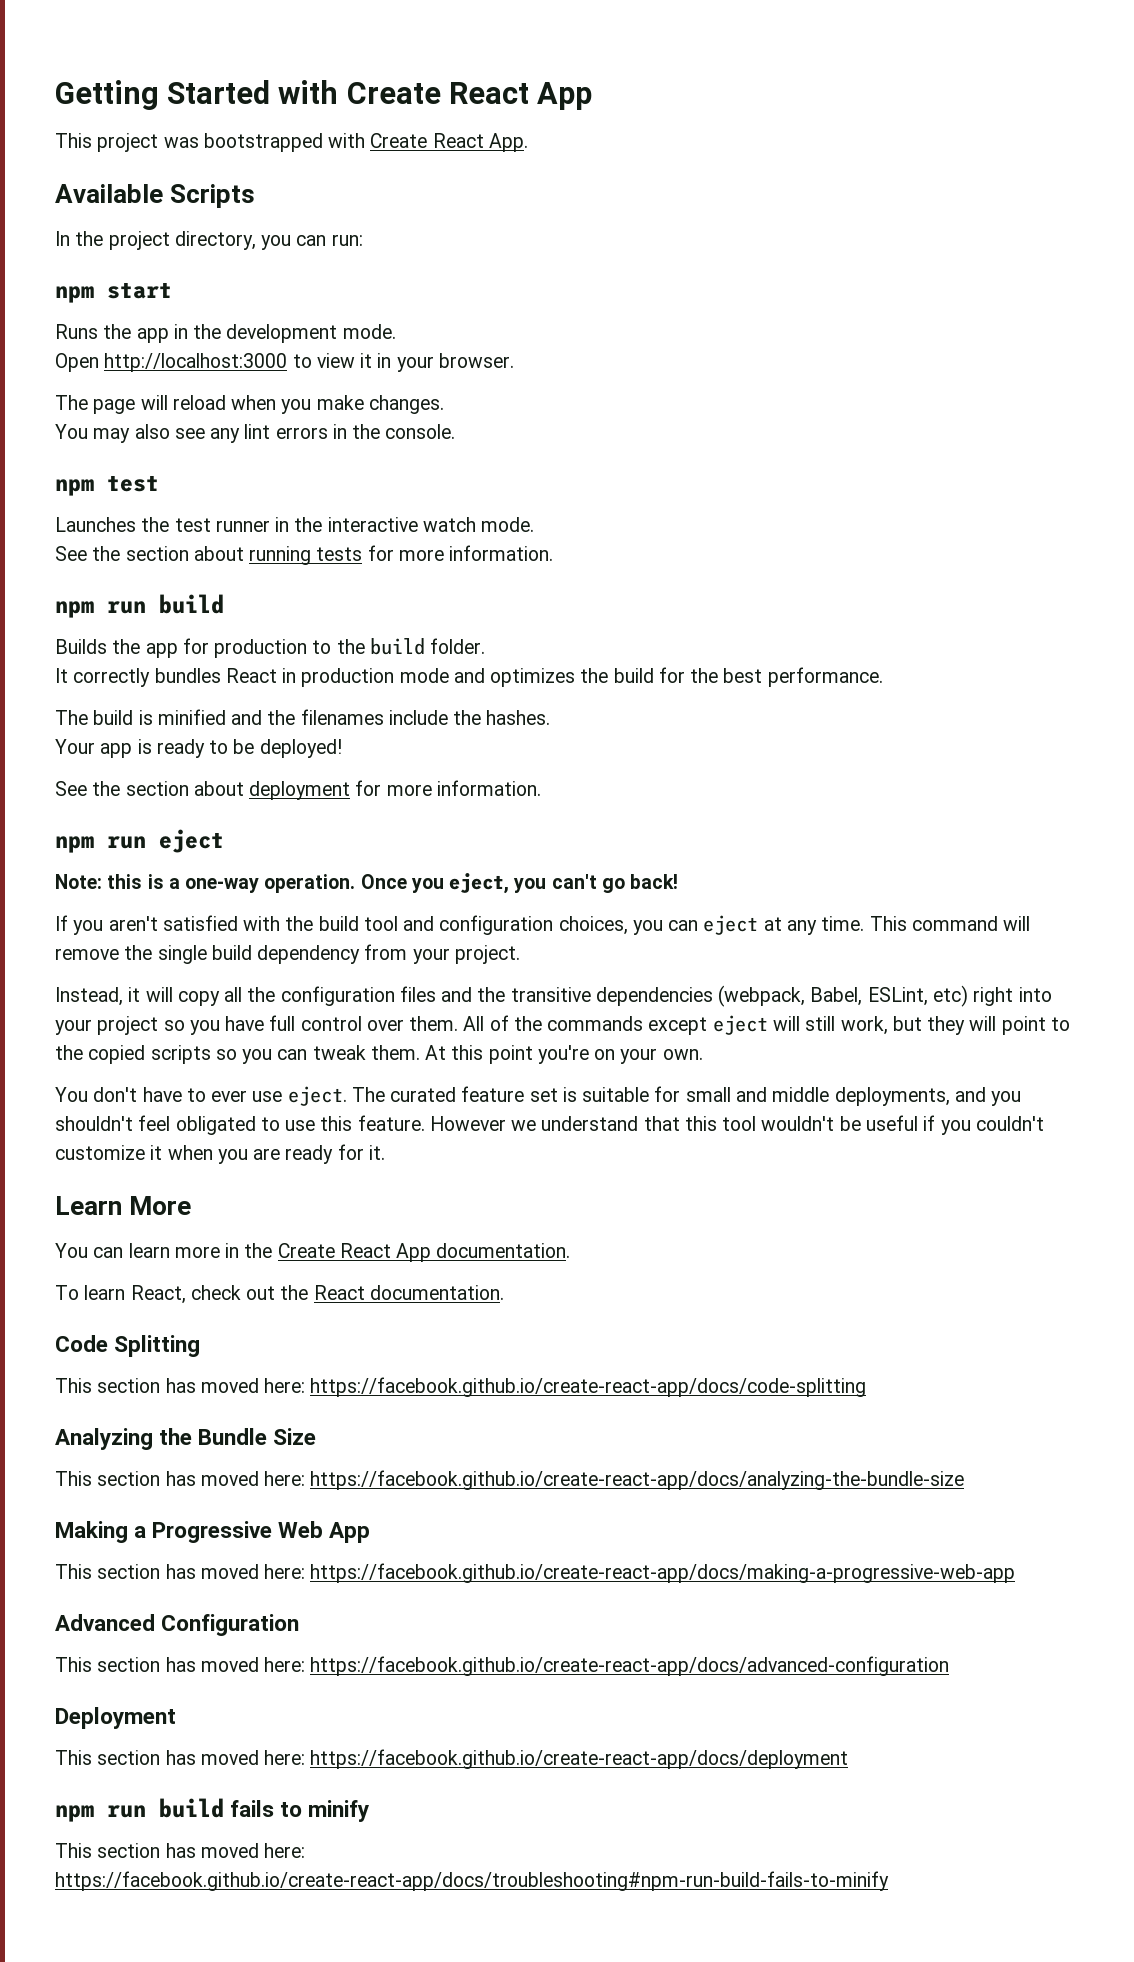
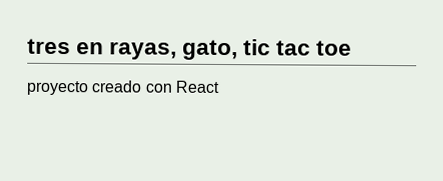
[55,80,593,110] [55,133,528,152] [55,184,256,208] [55,231,363,250] [55,283,172,303] [55,324,396,343] [55,353,514,372] [55,395,444,414] [55,424,456,443] [55,476,159,496] [55,517,535,532] [55,545,554,565] [55,594,224,618] [55,638,486,658] [55,667,883,687] [55,709,551,725] [55,739,342,758] [55,780,541,800] [55,829,224,853] [55,873,679,894] [55,915,1031,935] [55,944,520,964] [55,985,1052,1007] [55,1015,1070,1035] [55,1045,703,1064] [55,1086,1022,1106] [55,1115,1044,1135] [55,1144,385,1164] [55,1196,192,1215] [55,1243,571,1262] [55,1285,504,1304] [55,1335,201,1357] [55,1377,867,1397] [55,1428,317,1450] [55,1470,965,1490] [55,1521,371,1543] [55,1563,1016,1583] [55,1614,300,1636] [55,1656,950,1676] [55,1707,176,1729] [55,1749,849,1769] [55,1798,370,1822] [55,1843,306,1858] [55,1871,889,1891] Getting Started with Create React App // This project was bootstrapped with Create React App. // Available Scripts // In the project directory, you can run: // npm start // Runs the app in the development mode. // Open http://localhost:3000 to view it in your browser. // The page will reload when you make changes. // You may also see any lint errors in the console. // npm test // Launches the test runner in the interactive watch mode. // See the section about running tests for more information. // npm run build // Builds the app for production to the build folder. // It correctly bundles React in production mode and optimizes the build for the best performance. // The build is minified and the filenames include the hashes. // Your app is ready to be deployed! // See the section about deployment for more information. // npm run eject // Note: this is a one-way operation. Once you eject, you can't go back! // If you aren't satisfied with the build tool and configuration choices, you can eject at any time. This command will remove the single build dependency from your project. // Instead, it will copy all the configuration files and the transitive dependencies (webpack, Babel, ESLint, etc) right into your project so you have full control over them. All of the commands except eject will still work, but they will point to the copied scripts so you can tweak them. At this point you're on your own. // You don't have to ever use eject. The curated feature set is suitable for small and middle deployments, and you shouldn't feel obligated to use this feature. However we understand that this tool wouldn't be useful if you couldn't customize it when you are ready for it. // Learn More // You can learn more in the Create React App documentation. // To learn React, check out the React documentation. // Code Splitting // This section has moved here: https://facebook.github.io/create-react-app/docs/code-splitting // Analyzing the Bundle Size // This section has moved here: https://facebook.github.io/create-react-app/docs/analyzing-the-bundle-size // Making a Progressive Web App // This section has moved here: https://facebook.github.io/create-react-app/docs/making-a-progressive-web-app // Advanced Configuration // This section has moved here: https://facebook.github.io/create-react-app/docs/advanced-configuration // Deployment // This section has moved here: https://facebook.github.io/create-react-app/docs/deployment // npm run build fails to minify // This section has moved here: https://facebook.github.io/create-react-app/docs/troubleshooting#npm-run-build-fails-to-minify -> [27,38,353,61] [26,80,220,96] tres en rayas, gato, tic tac toe // proyecto creado con React

